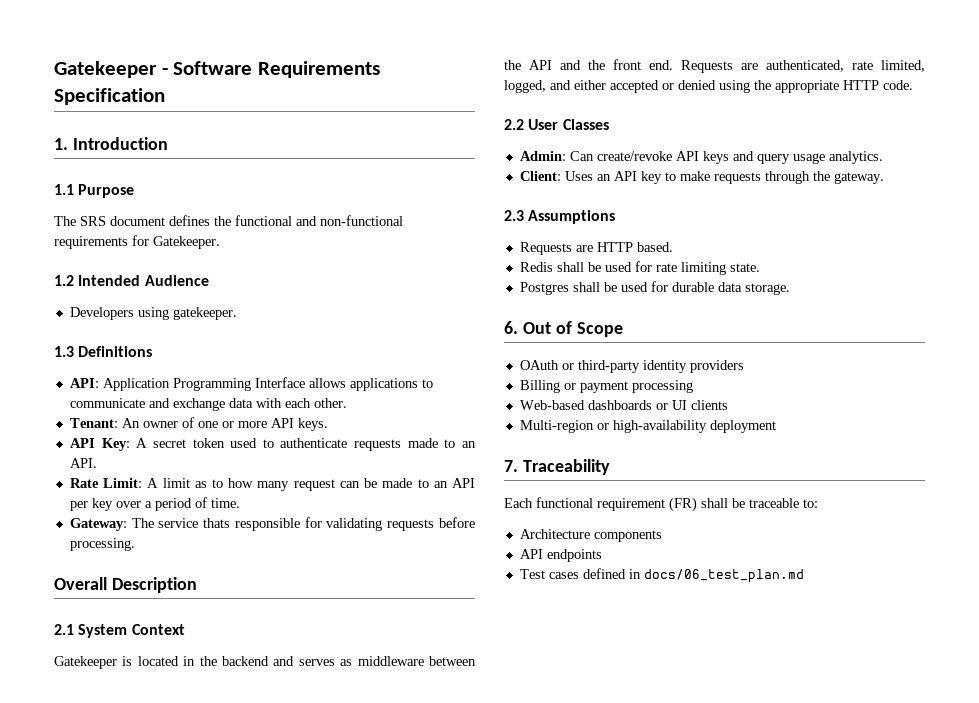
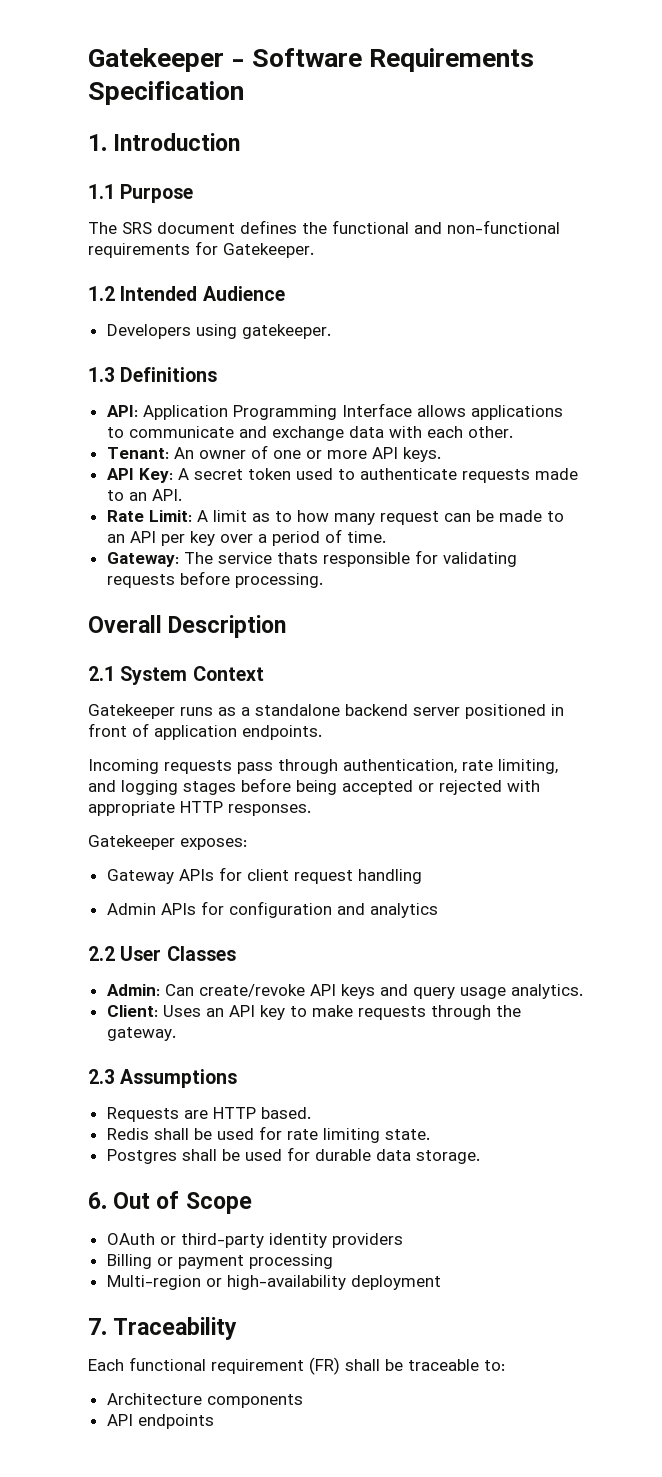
[122,656,476,666] [504,59,925,73] [504,80,913,93] is located in the backend and serves as middleware between the API and the front end. Requests are authenticated, rate limited, logged, and either accepted or denied using the appropriate HTTP code. -> [180,704,564,719] [88,723,322,740] [88,759,558,774] [88,778,540,795] [88,801,311,816] [88,835,247,850] [106,867,422,884] [106,901,438,918] runs as a standalone backend server positioned in front of application endpoints. // Incoming requests pass through authentication, rate limiting, and logging stages before being accepted or rejected with appropriate HTTP responses. // Gatekeeper exposes: // Gateway APIs for client request handling // Admin APIs for configuration and analytics
[519,400,728,410] // Web-based dashboards or UI clients -> (333, 1261) none
[519,568,804,583] // Test cases defined in docs/06_test_plan.md -> (214, 1421) none

